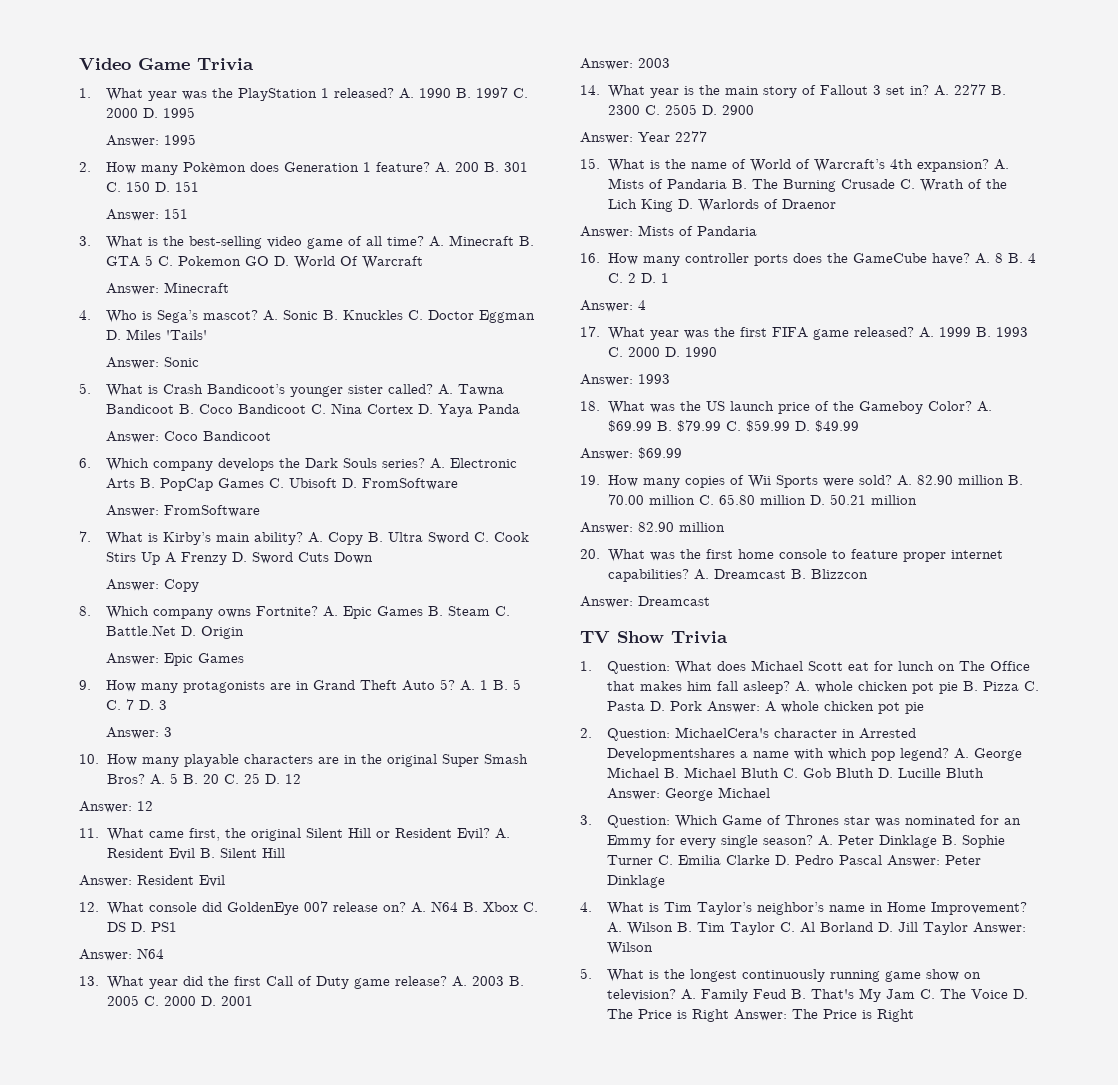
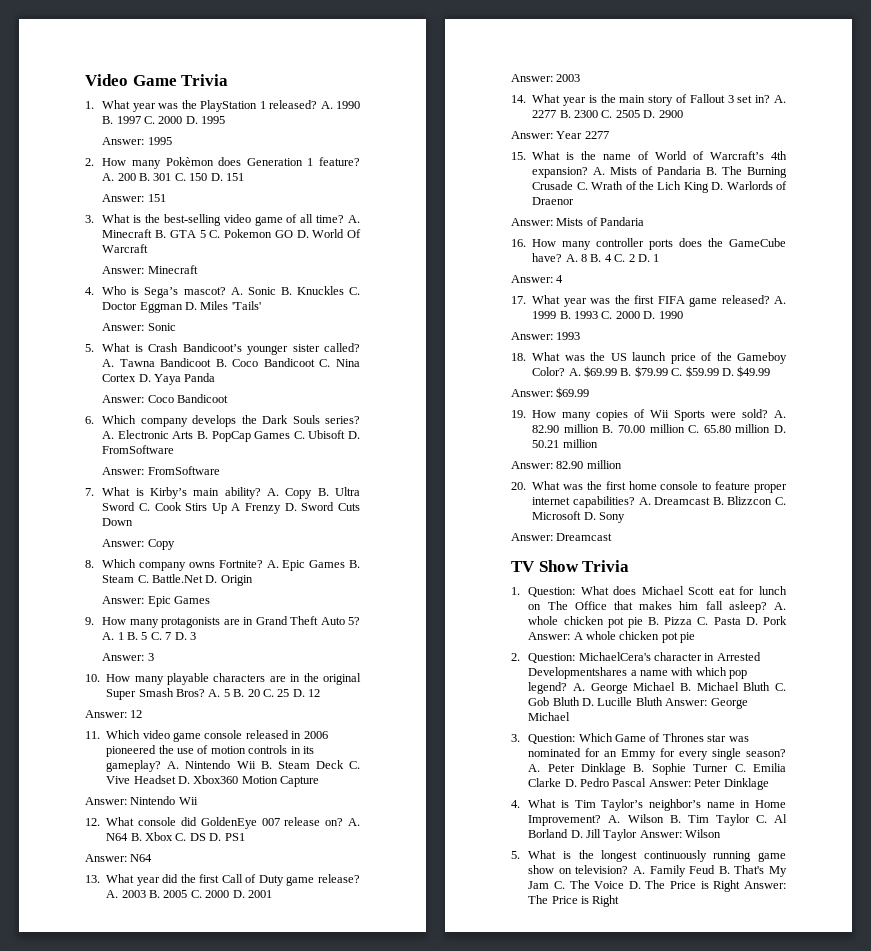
[106,828,510,841] [106,848,285,860] [79,875,225,887] What came first, the original Silent Hill or Resident Evil? A. Resident Evil B. Silent Hill // Answer: Resident Evil -> [106,730,328,742] [106,745,314,757] [106,760,360,772] [106,775,320,787] [85,796,198,805] Which video game console released in 2006 pioneered the use of motion controls in its gameplay? A. Nintendo Wii B. Steam Deck C. Vive Headset D. Xbox360 Motion Capture // Answer: Nintendo Wii
(868, 574) none -> [775,497,786,505] [532,511,625,523] C. Microsoft D. Sony

